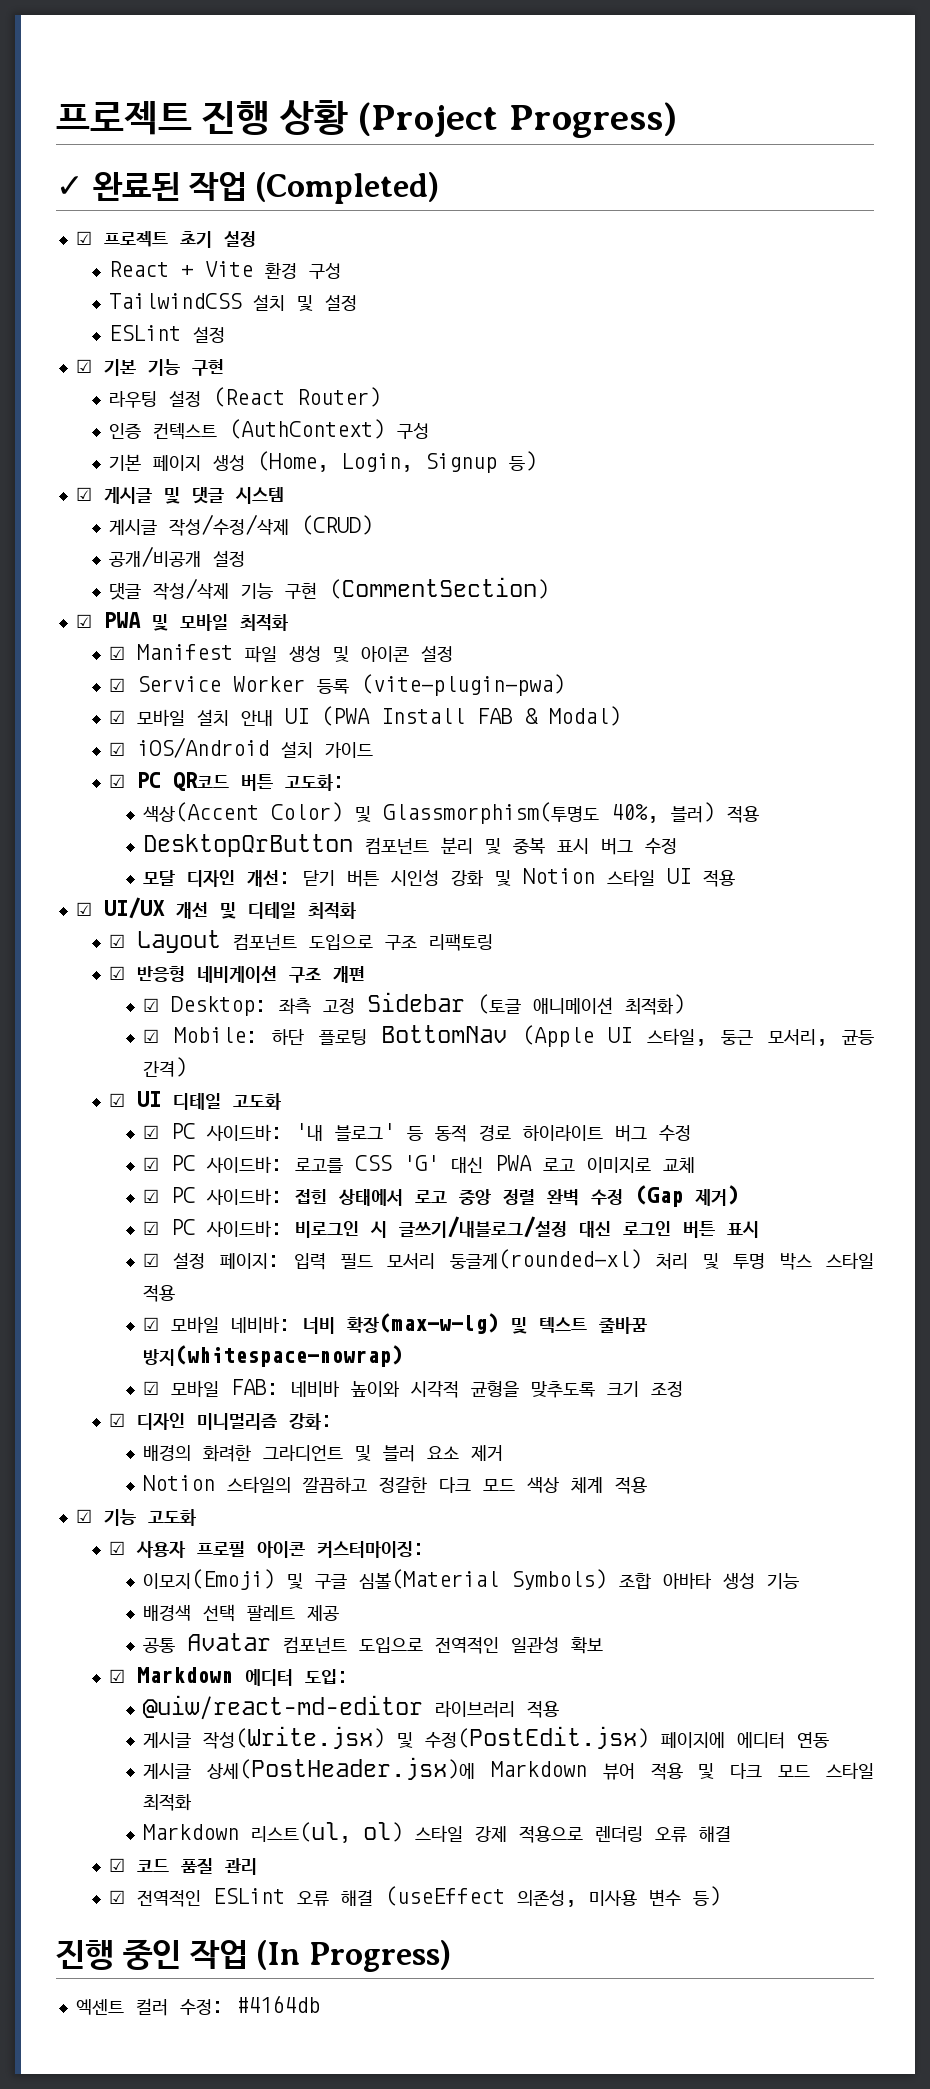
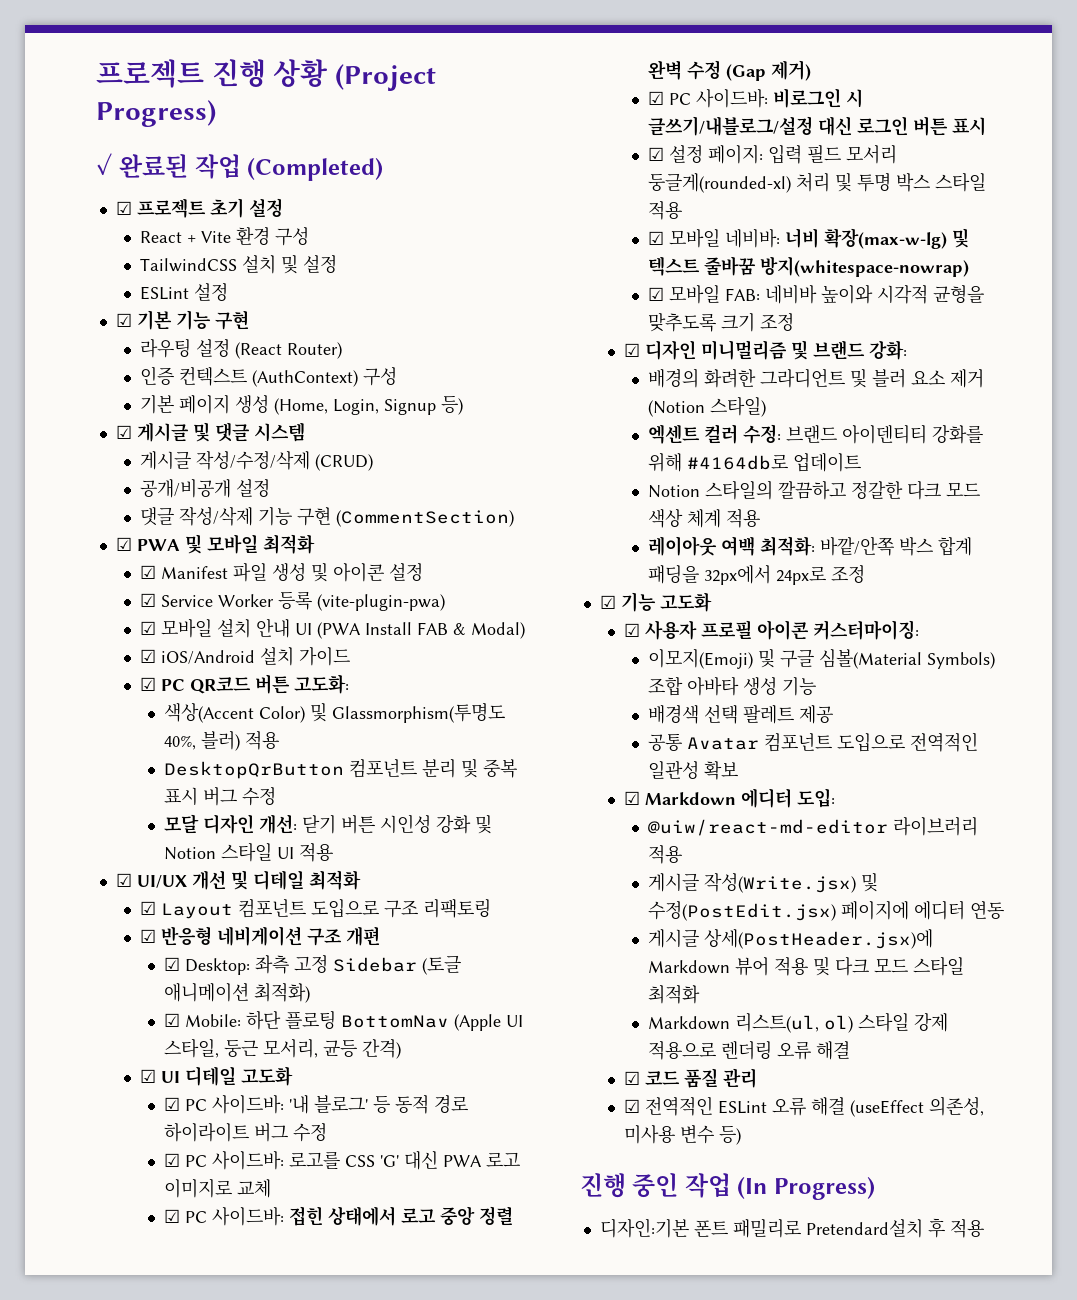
(278, 1421) none -> [790,340,865,360] 및 브랜드
(503, 1453) none -> [648,396,767,417] [648,424,984,444] [648,453,862,472] (Notion 스타일) // 엑센트 컬러 수정: 브랜드 아이덴티티 강화를 위해 #4164db로 업데이트
(647, 1485) none -> [648,536,973,556] [648,565,866,585] // 레이아웃 여백 최적화: 바깥/안쪽 박스 합계 패딩을 32px에서 24px로 조정
[75,1995,320,2016] 엑센트 컬러 수정: #4164db -> [599,1218,984,1238] 디자인:기본 폰트 패밀리로 Pretendard설치 후 적용

